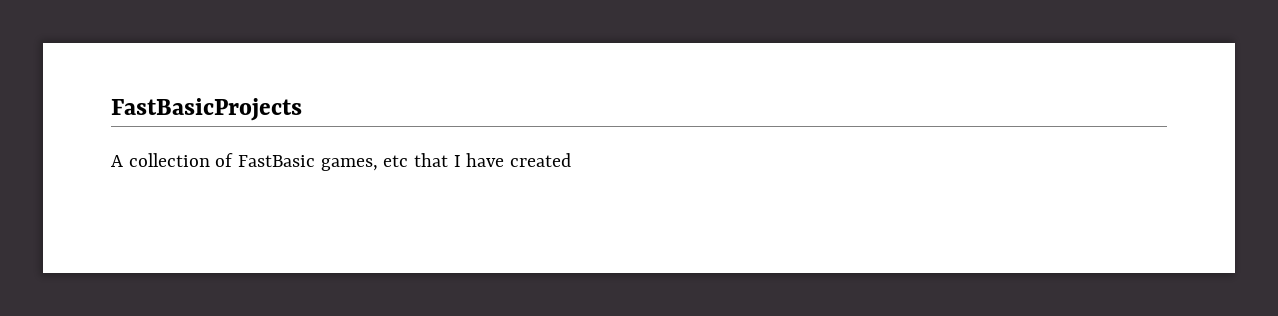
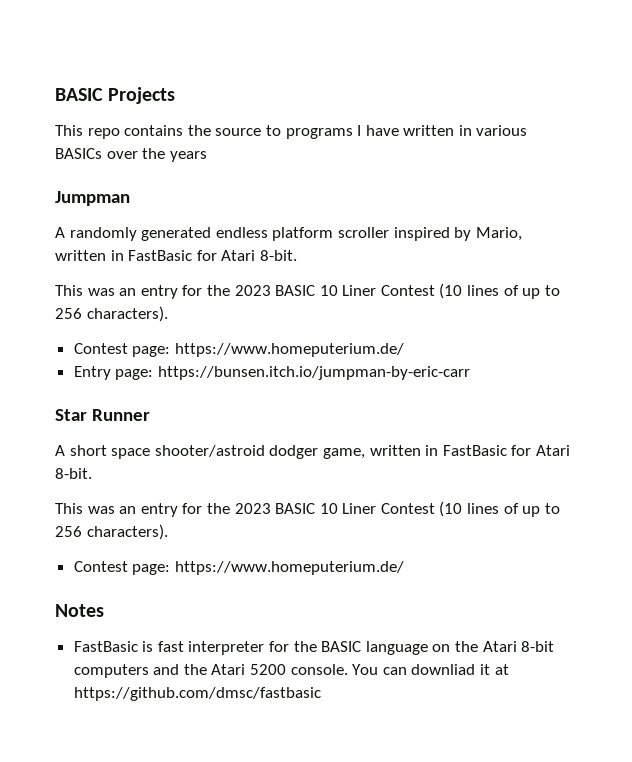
[111,98,302,121] [111,153,572,171] FastBasicProjects // A collection of FastBasic games, etc that I have created -> [55,87,176,104] [55,125,528,139] [55,148,207,162] [55,191,130,206] [55,227,522,241] [55,250,297,261] [55,283,560,299] [55,306,168,322] [73,343,404,357] [73,366,470,380] [55,409,150,421] [55,445,570,459] [55,468,92,479] [55,501,560,517] [55,524,168,540] [73,561,404,575] [55,604,104,617] [73,641,555,655] [73,664,509,678] [73,687,321,701] BASIC Projects // This repo contains the source to programs I have written in various BASICs over the years // Jumpman // A randomly generated endless platform scroller inspired by Mario, written in FastBasic for Atari 8-bit. // This was an entry for the 2023 BASIC 10 Liner Contest (10 lines of up to 256 characters). // Contest page: https://www.homeputerium.de/ // Entry page: https://bunsen.itch.io/jumpman-by-eric-carr // Star Runner // A short space shooter/astroid dodger game, written in FastBasic for Atari 8-bit. // This was an entry for the 2023 BASIC 10 Liner Contest (10 lines of up to 256 characters). // Contest page: https://www.homeputerium.de/ // Notes // FastBasic is fast interpreter for the BASIC language on the Atari 8-bit computers and the Atari 5200 console. You can downliad it at https://github.com/dmsc/fastbasic

